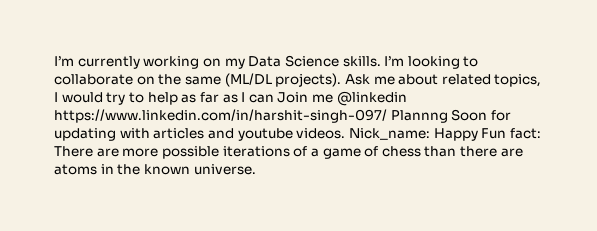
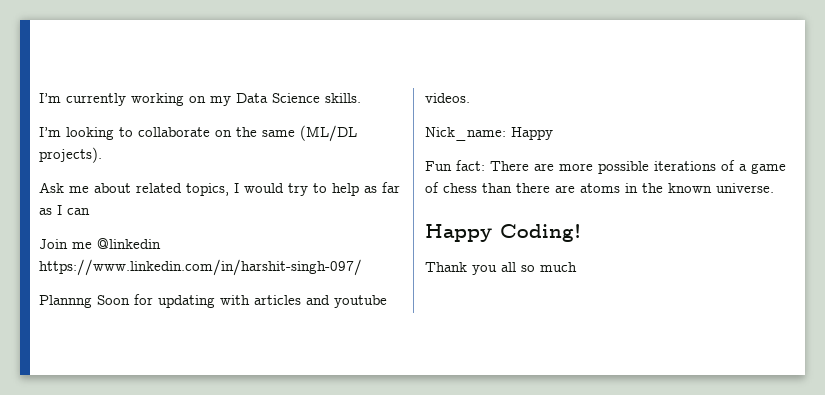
(381, 61) none -> (361, 98) //
(342, 80) none -> (102, 155) //
(274, 98) none -> (90, 211) //
(387, 116) none -> (362, 267) //
(346, 133) none -> (470, 98) //
(478, 134) none -> (553, 133) //
(256, 169) none -> [425,224,581,242] [425,262,577,275] // Happy Coding! // Thank you all so much

